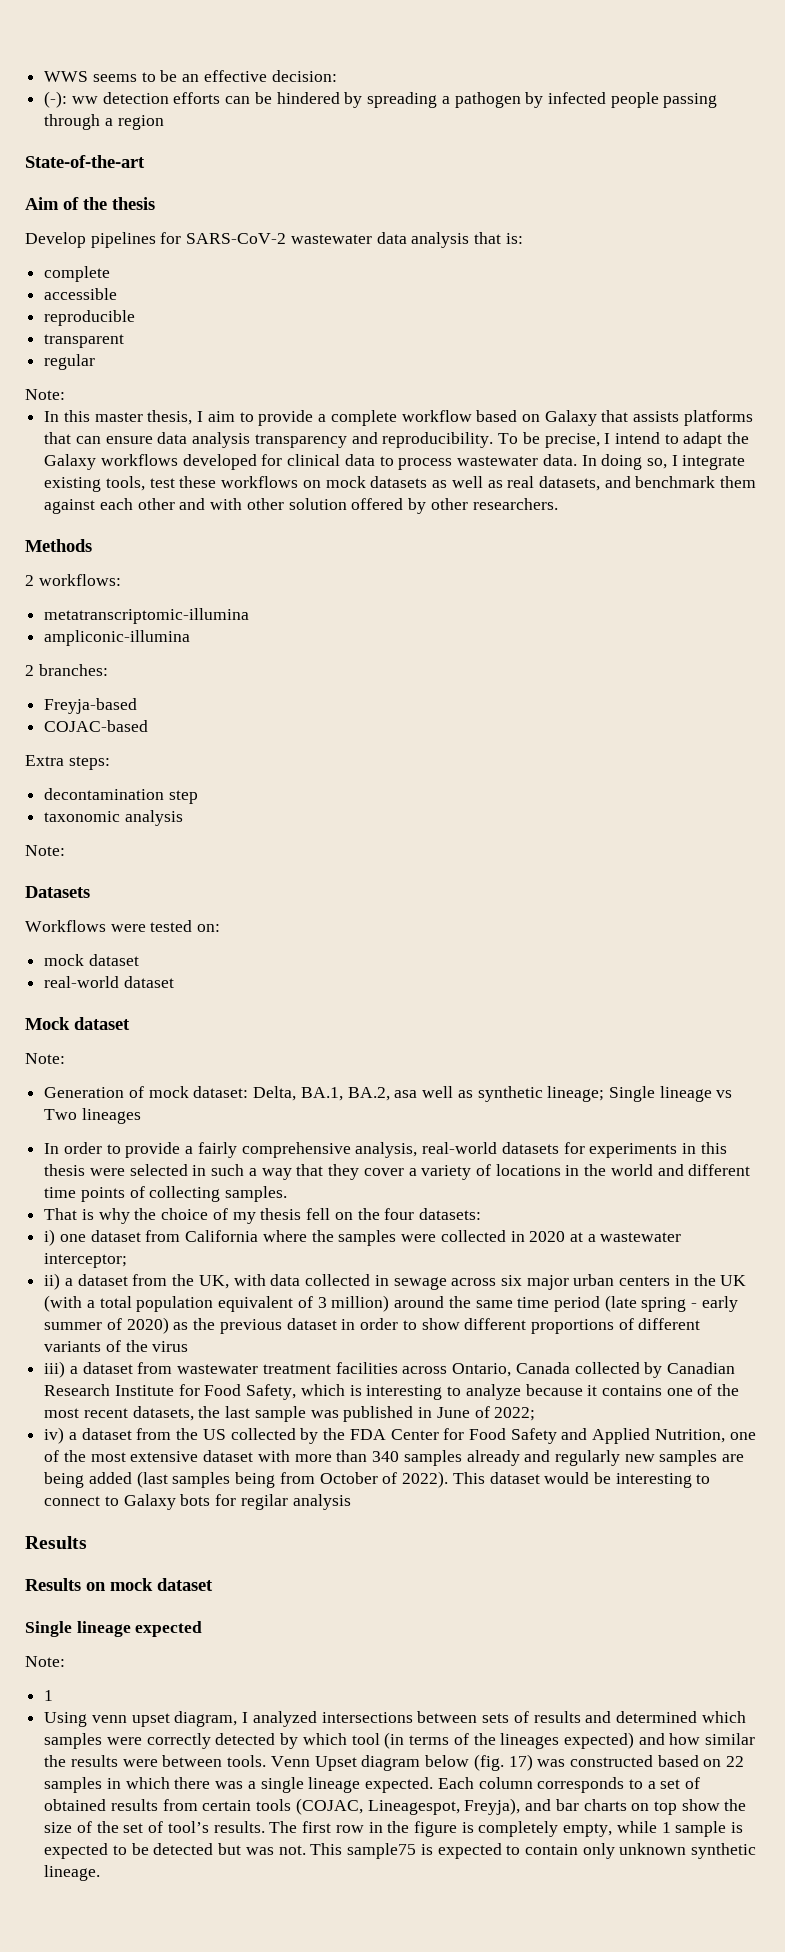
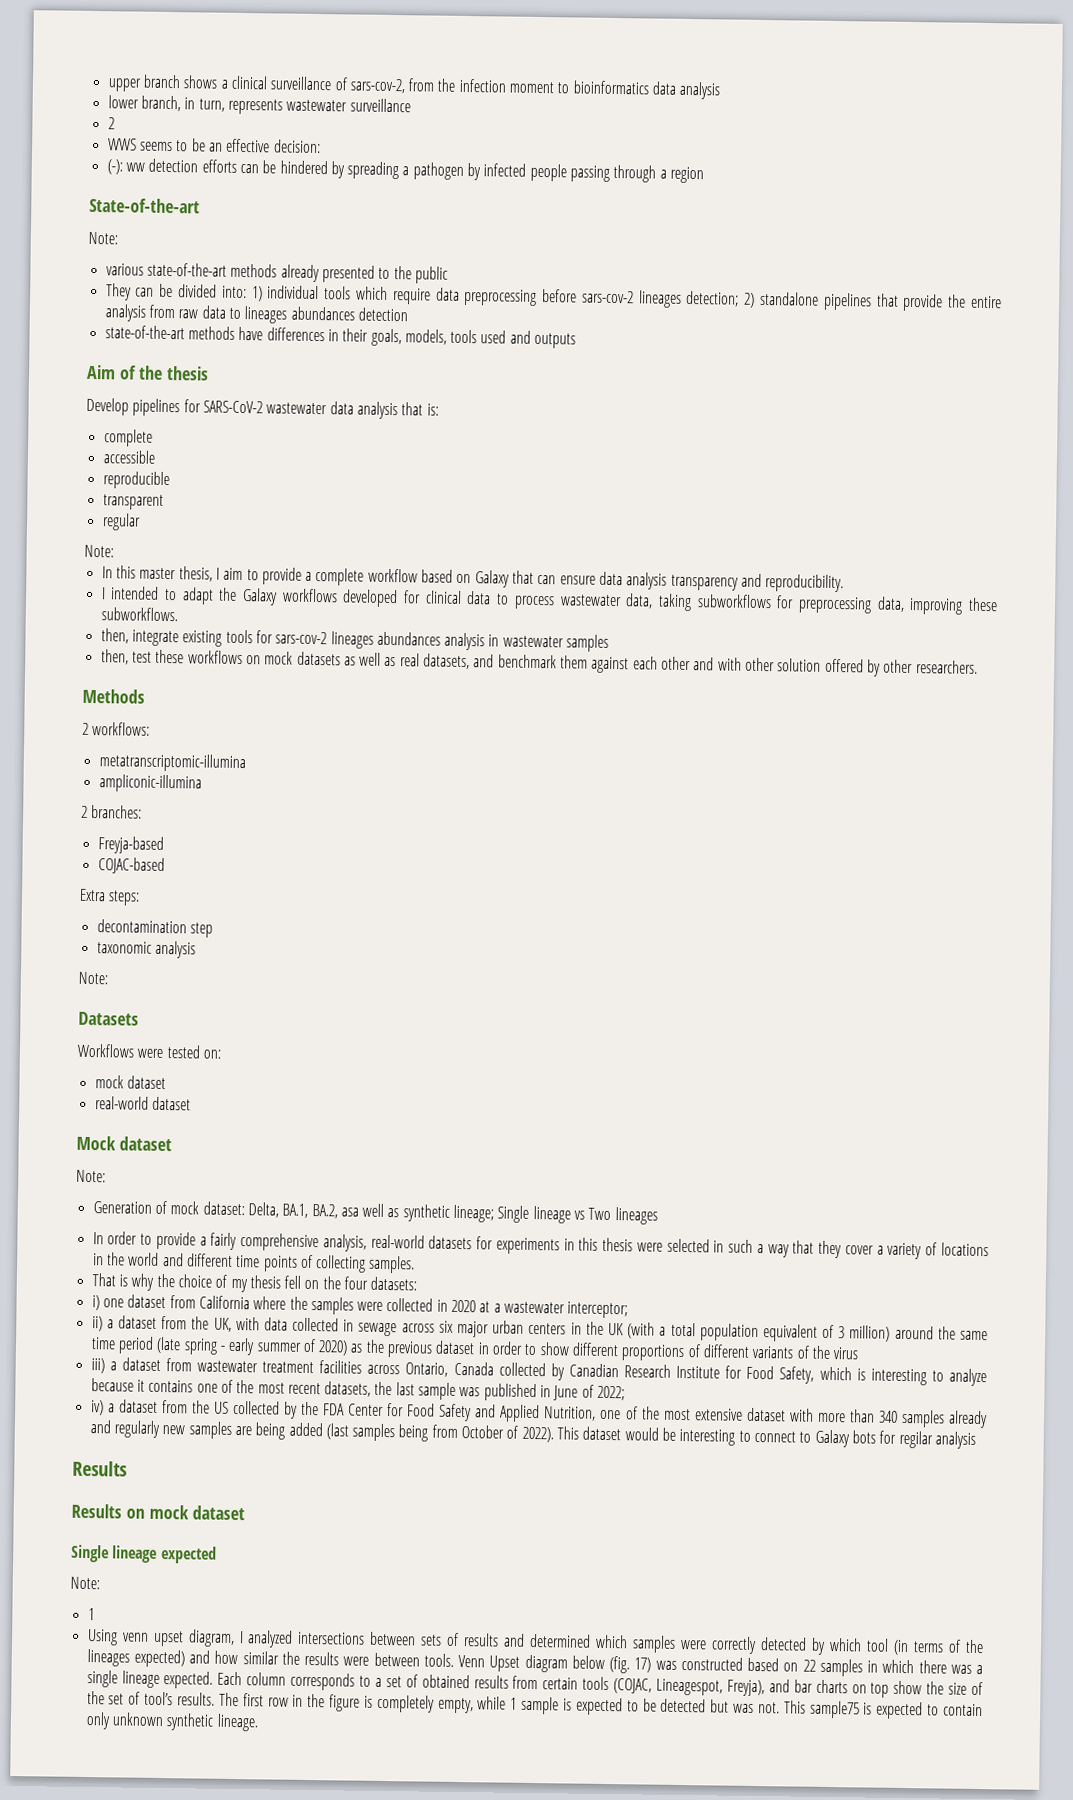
(44, 76) none -> [107,74,722,100] [107,95,411,115] [107,117,115,130] upper branch shows a clinical surveillance of sars-cov-2, from the infection moment to bioinformatics data analysis // lower branch, in turn, represents wastewater surveillance // 2 //
(145, 161) none -> [88,231,118,245] [105,262,448,284] [105,283,1002,312] [104,304,408,324] [104,325,577,349] // Note: // various state-of-the-art methods already presented to the public // They can be divided into: 1) individual tools which require data preprocessing before sars-cov-2 lineages detection; 2) standalone pipelines that provide the entire analysis from raw data to lineages abundances detection // state-of-the-art methods have differences in their goals, models, tools used and outputs
[633,410,753,426] [44,432,72,444] assists platforms that -> (535, 577) none
[498,432,660,448] To be precise, I intend -> [101,586,160,600] // I intended
[542,454,746,470] [44,476,145,492] data. In doing so, I integrate existing tools, -> [625,593,999,615] [100,607,178,622] [100,628,610,652] [100,649,129,665] data, taking subworkflows for preprocessing data, improving these subworkflows. // then, integrate existing tools for sars-cov-2 lineages abundances analysis in wastewater samples // then,

